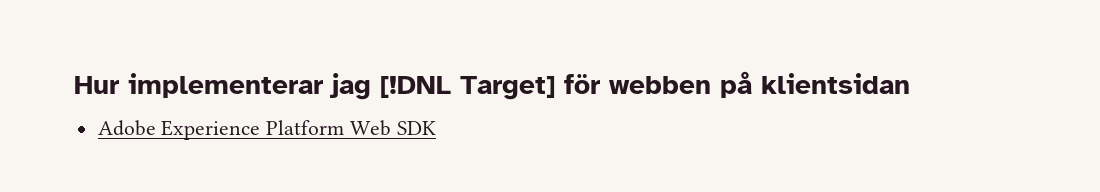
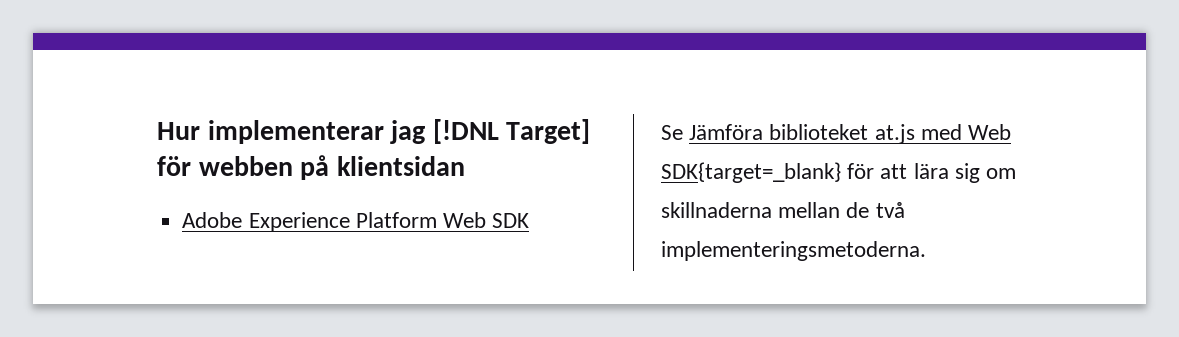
(436, 128) none -> [661,124,1012,144] [661,162,1017,183] [661,202,905,218] [661,241,926,261] // Se Jämföra biblioteket at.js med Web SDK{target=_blank} för att lära sig om skillnaderna mellan de två implementeringsmetoderna.

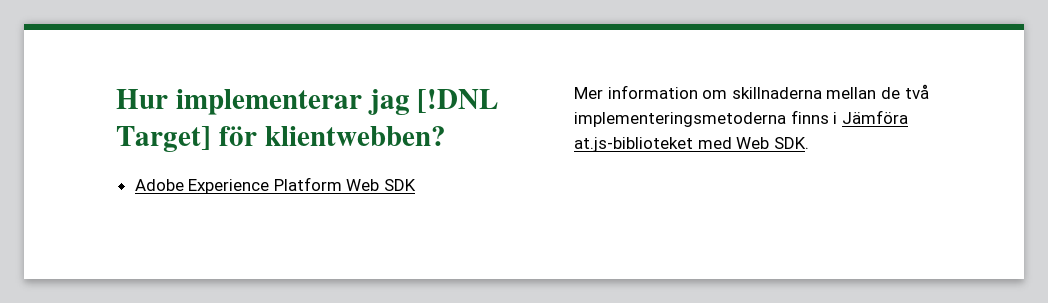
[198,155,465,180] webben på klientsidan -> [264,126,446,146] klientwebben?
[661,124,1012,144] [661,162,980,183] Se Jämföra biblioteket at.js med Web SDK{target=_blank} för att lära sig -> [574,85,698,99] Mer information
[661,241,926,261] implementeringsmetoderna. -> [574,110,908,127] [574,137,809,152] implementeringsmetoderna finns i Jämföra at.js-biblioteket med Web SDK.

